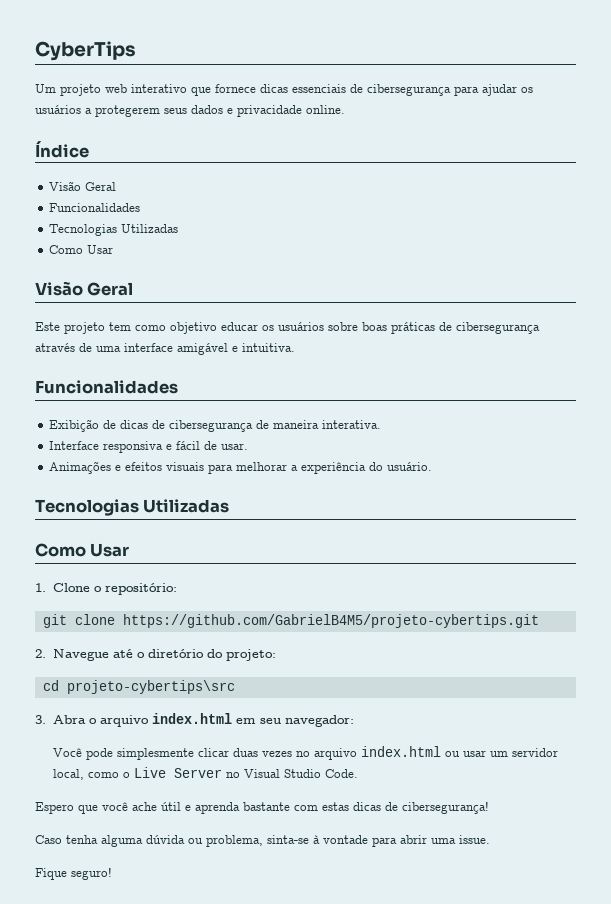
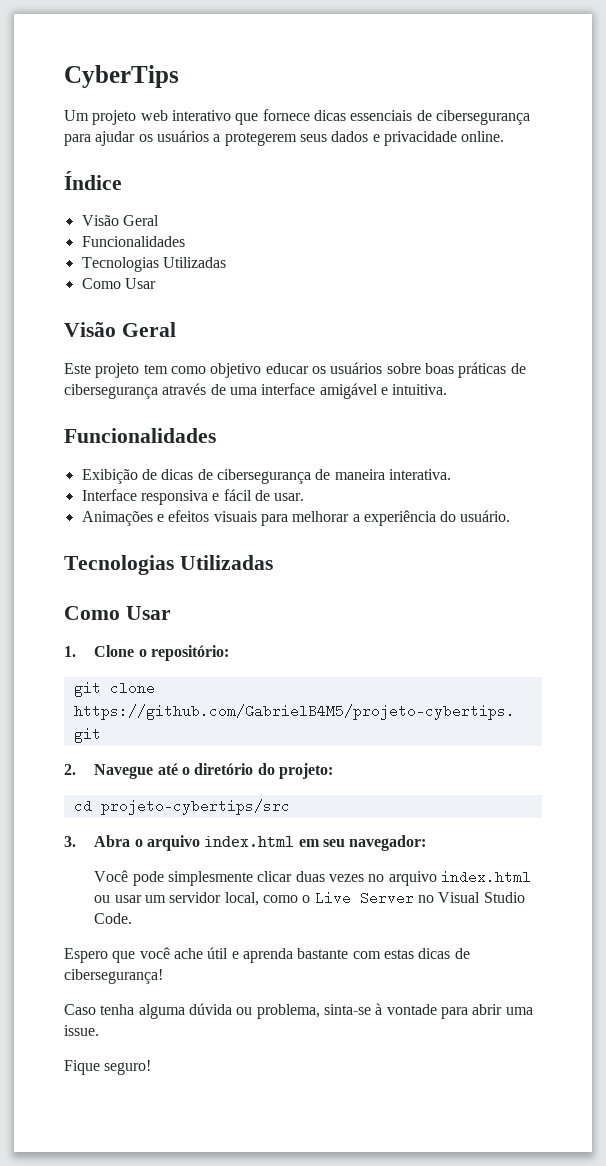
[66,680,235,694] projeto-cybertips\src -> [100,799,290,815] projeto-cybertips/src

